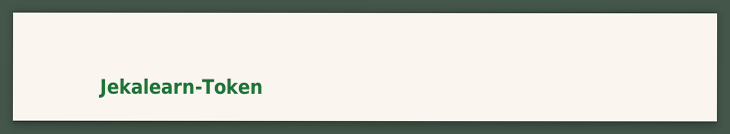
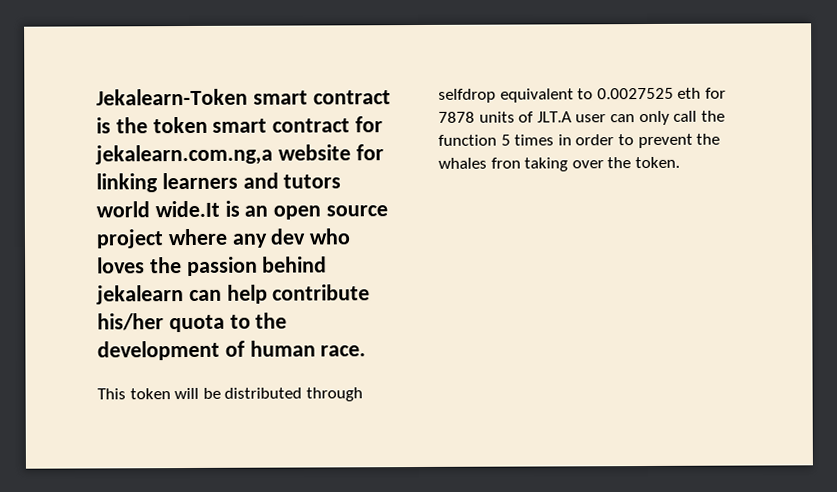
(263, 87) none -> [252,90,391,105] [96,116,384,134] [95,144,384,166] [96,172,342,193] [96,200,389,220] [96,228,351,249] [97,256,328,277] [96,284,371,305] [97,312,288,333] [97,340,367,361] [97,387,363,402] [438,87,726,103] [438,110,725,126] [438,133,721,149] [438,156,680,172] smart contract is the token smart contract for jekalearn.com.ng,a website for linking learners and tutors world wide.It is an open source project where any dev who loves the passion behind jekalearn can help contribute his/her quota to the development of human race. // This token will be distributed through selfdrop equivalent to 0.0027525 eth for 7878 units of JLT.A user can only call the function 5 times in order to prevent the whales fron taking over the token.

